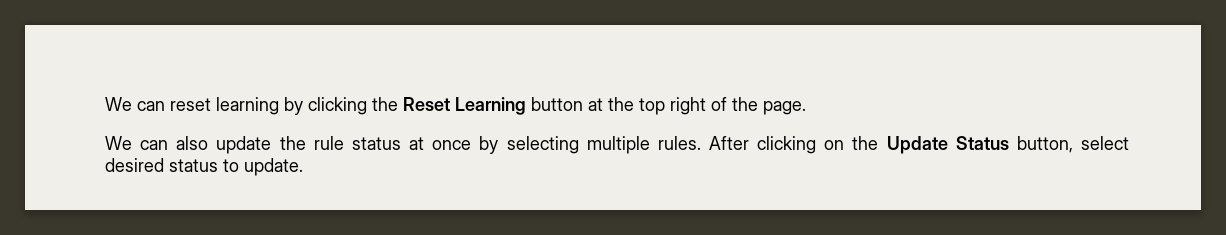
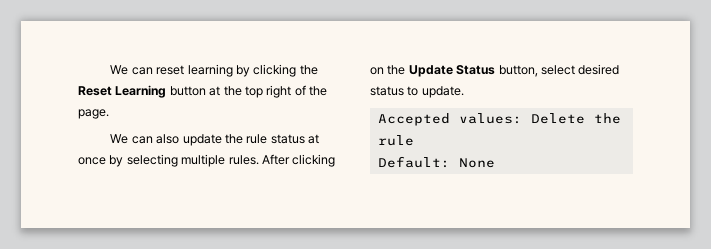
(303, 167) none -> [377,113,621,126] [377,135,414,146] [377,156,495,168] // Accepted values: Delete the rule // Default: None

